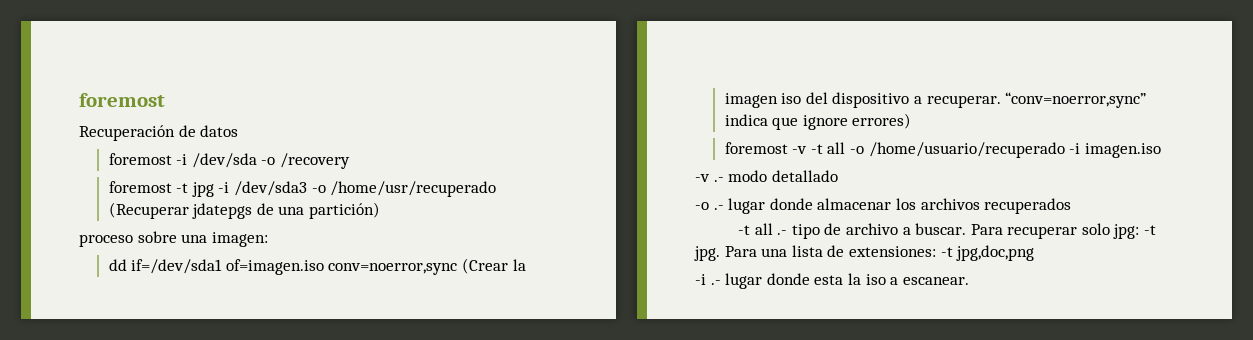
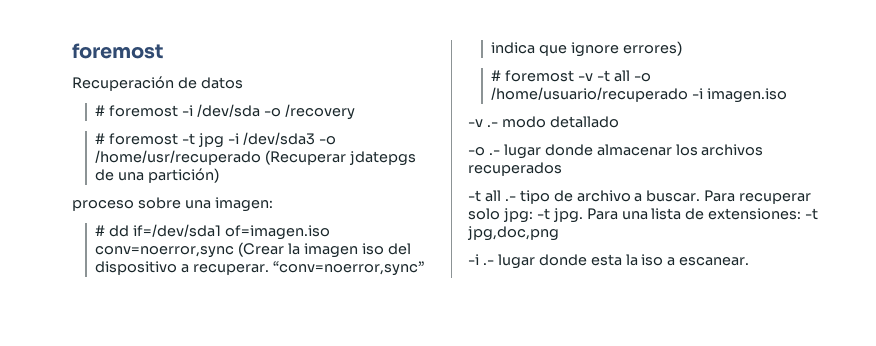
(239, 131) none -> [95,105,106,116] #
(351, 161) none -> [95,133,106,144] #
(268, 239) none -> [95,225,106,236] #
(912, 121) none -> [491,70,502,81] #

